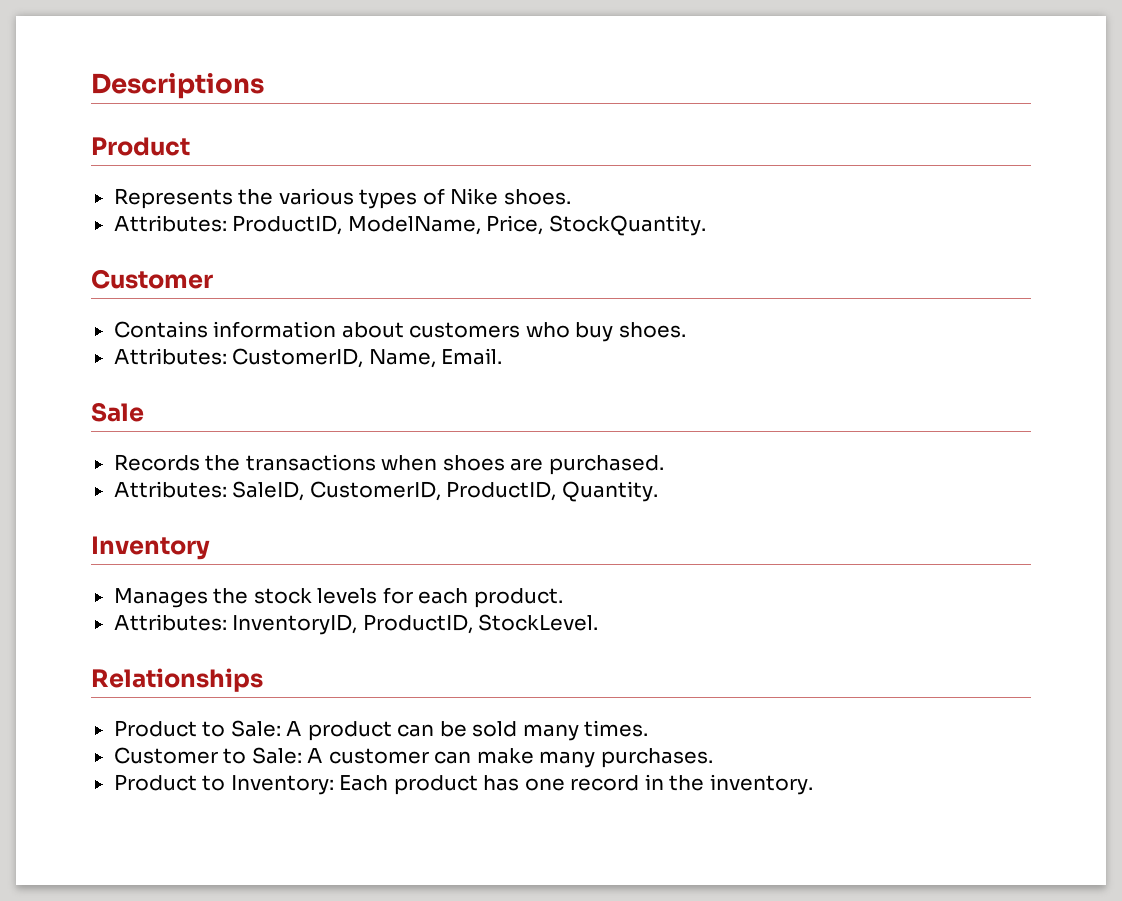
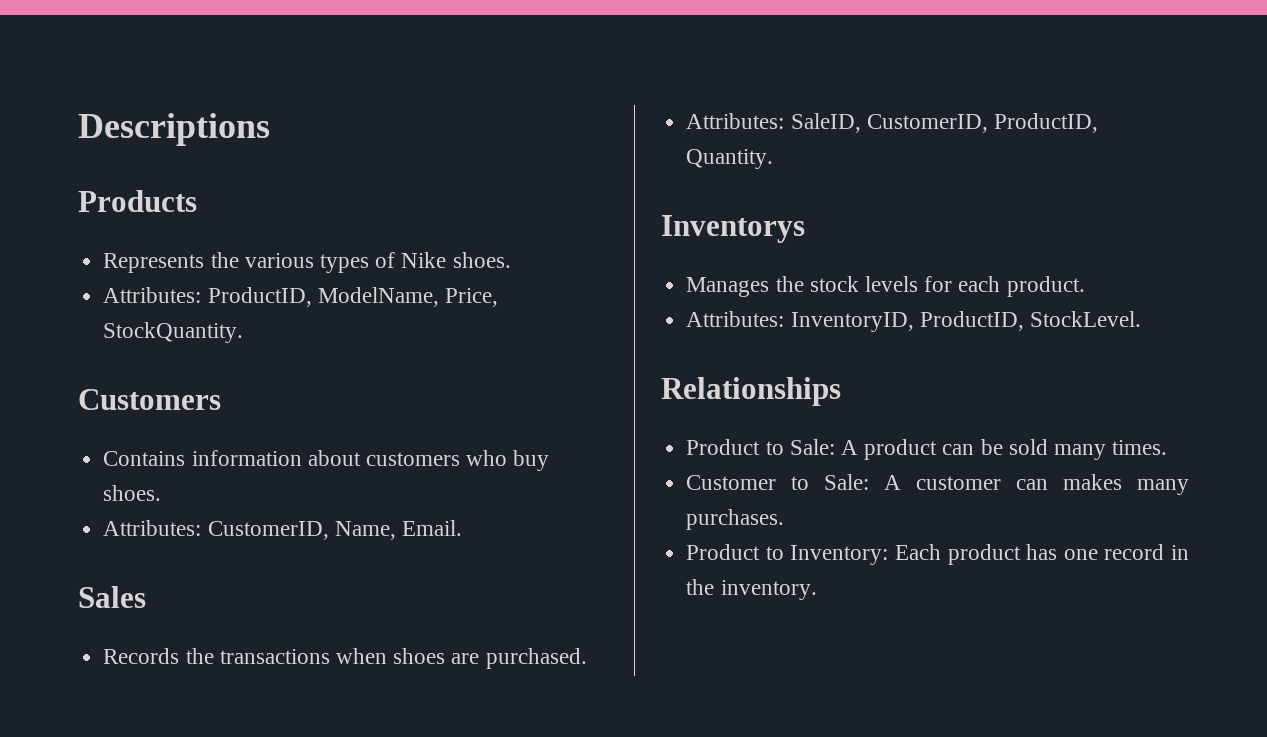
[91,137,190,156] Product -> [78,190,197,212] Products
[91,269,213,289] Customer -> [78,389,221,410] Customers
[91,402,144,422] Sale -> [78,586,146,608] Sales
[91,536,210,560] Inventory -> [661,215,805,243] Inventorys
[476,748,534,764] make -> [1063,474,1123,490] makes

